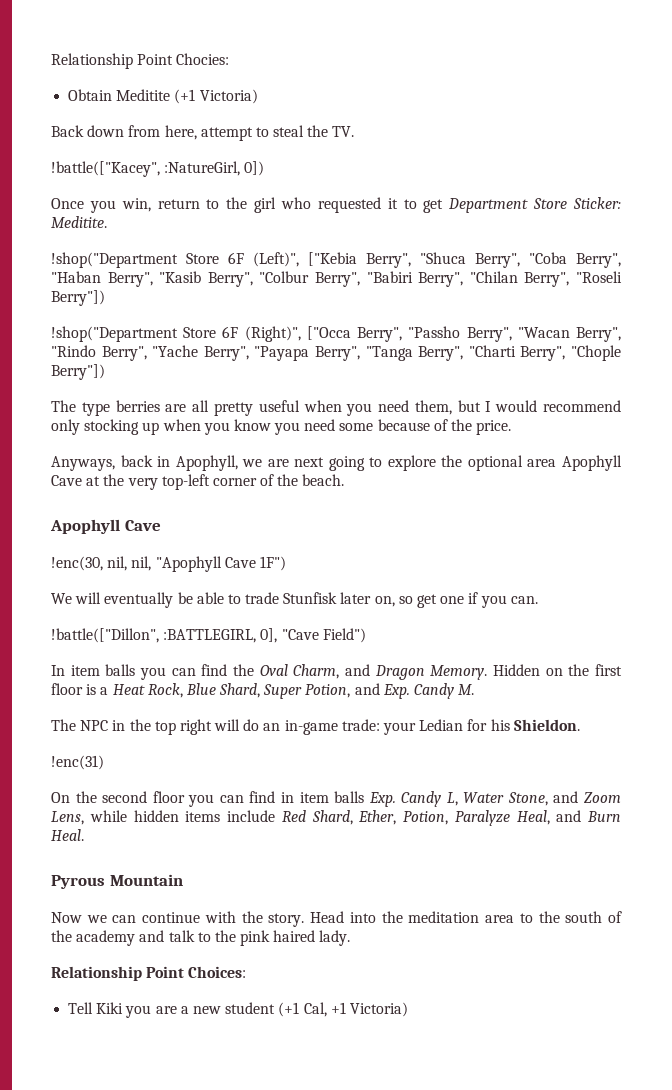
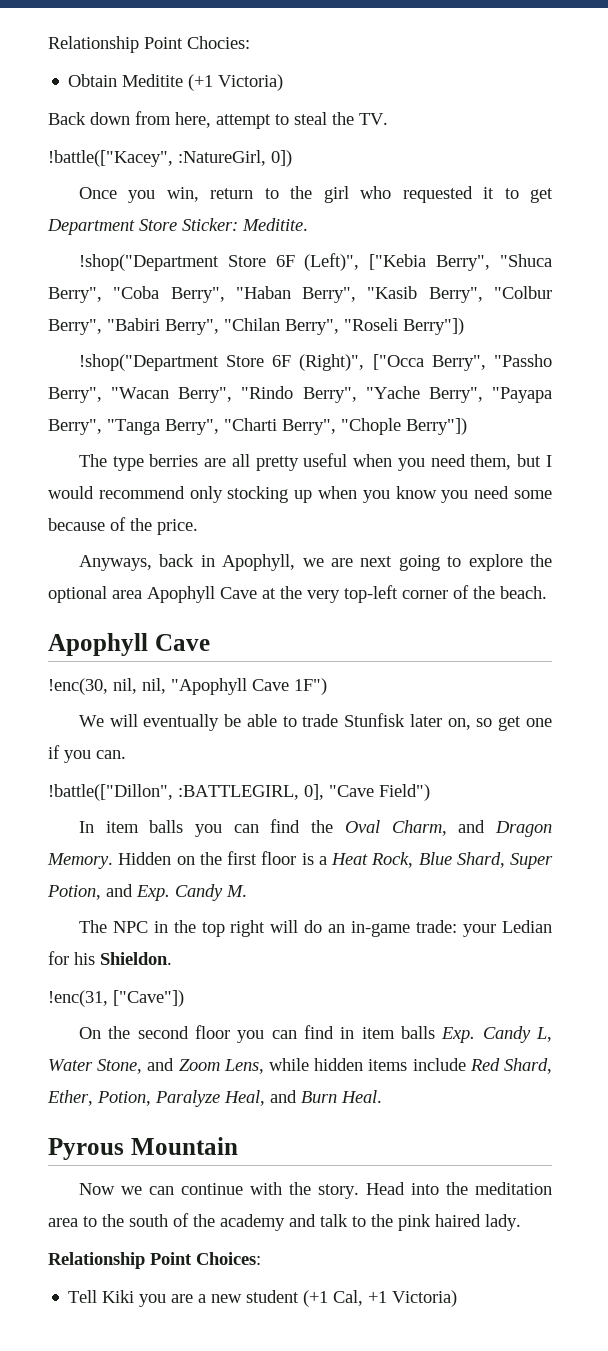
[51,755,104,770] !enc(31) -> [48,990,184,1007] !enc(31, ["Cave"])

